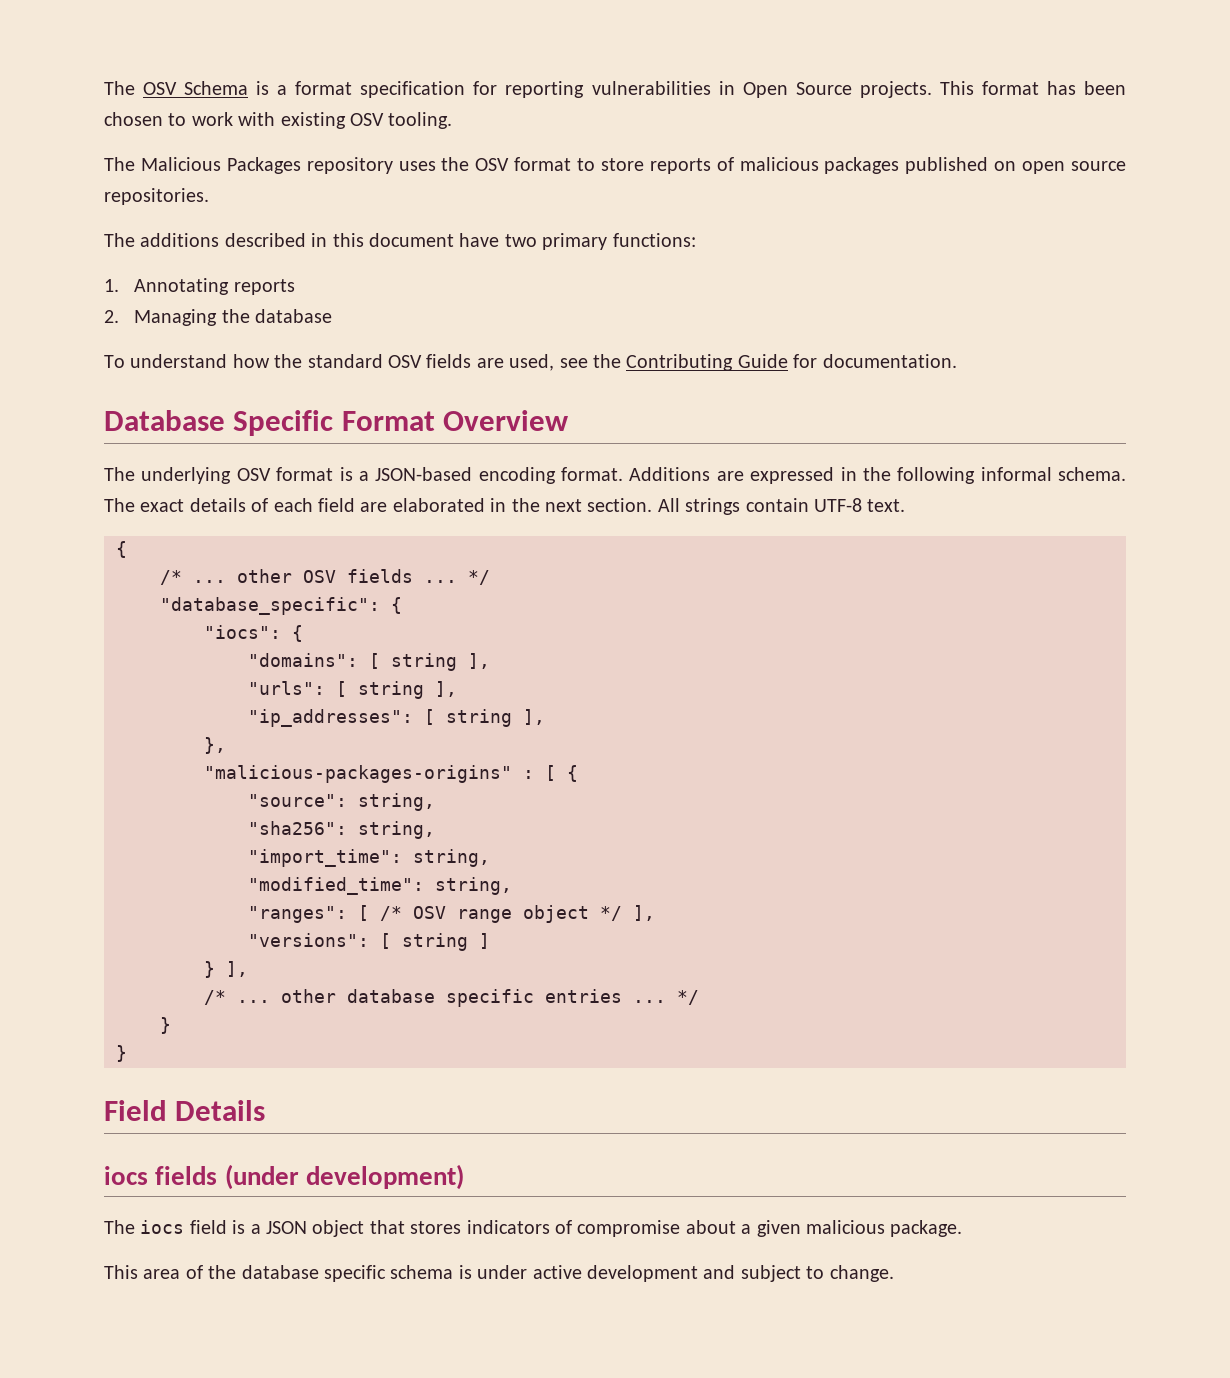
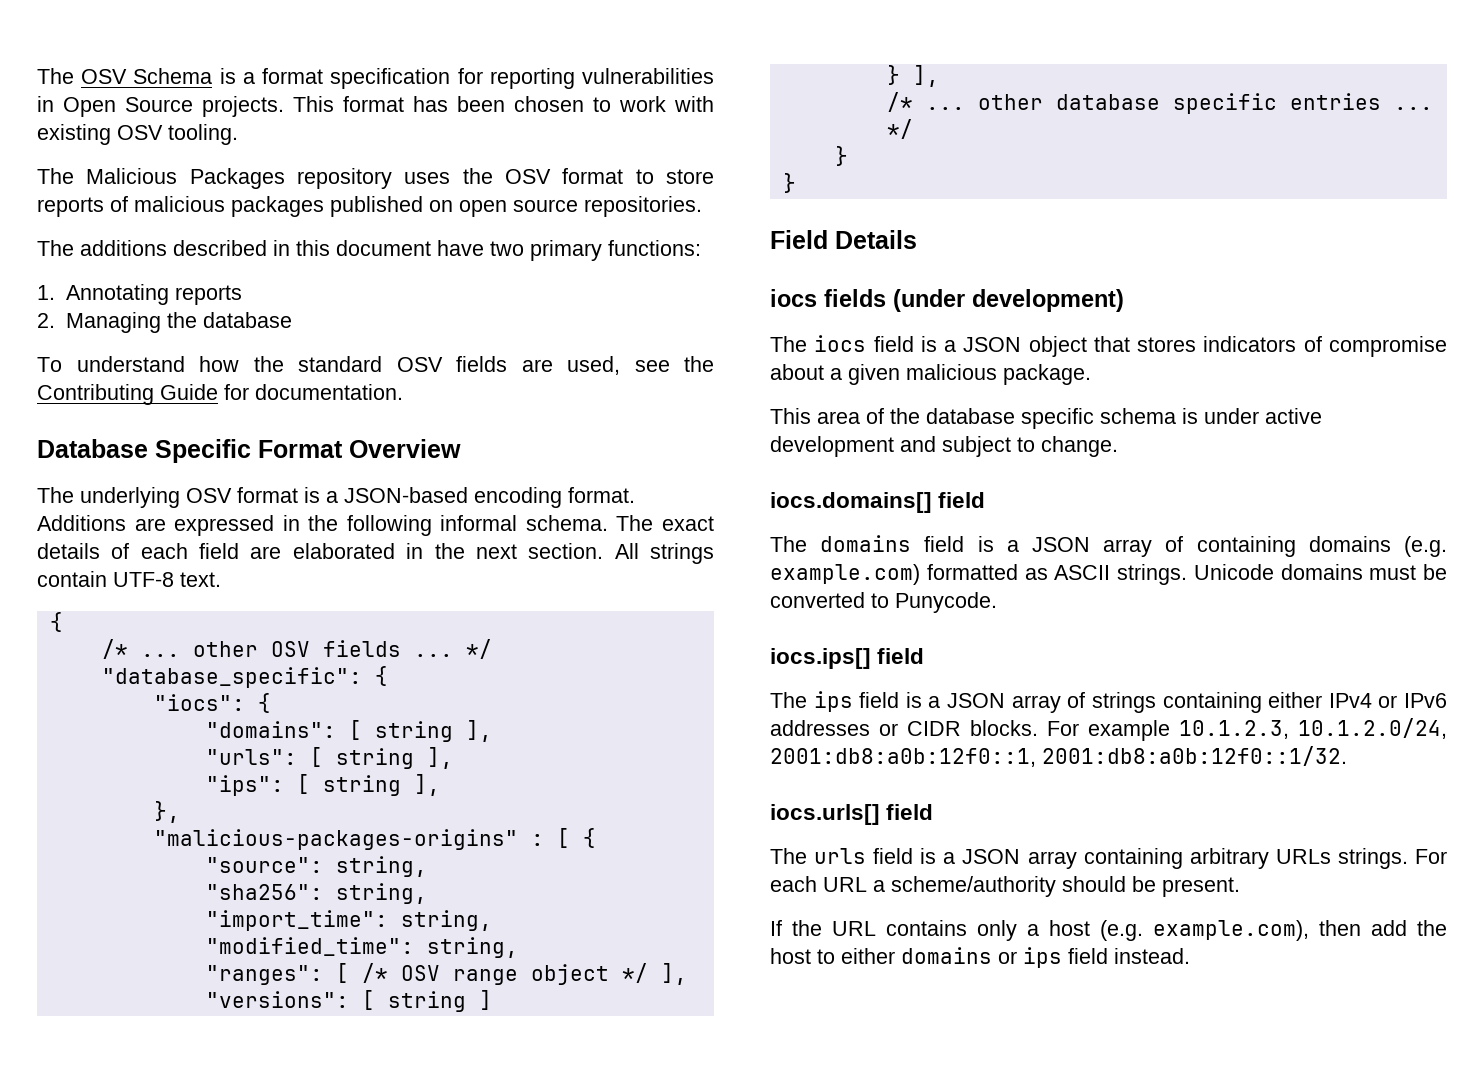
[248,709,413,727] "ip_addresses": -> [205,775,284,796] "ips":
(894, 1273) none -> [770,492,986,513] [770,535,1447,557] [770,564,1447,585] [770,592,997,613] [770,648,925,669] [770,691,1447,713] [770,718,1447,741] [770,746,1347,767] [770,804,934,825] [770,848,1447,869] [770,876,1240,897] [770,920,1447,941] [770,947,1190,968] // iocs.domains[] field // The domains field is a JSON array of containing domains (e.g. example.com) formatted as ASCII strings. Unicode domains must be converted to Punycode. // iocs.ips[] field // The ips field is a JSON array of strings containing either IPv4 or IPv6 addresses or CIDR blocks. For example 10.1.2.3, 10.1.2.0/24, 2001:db8:a0b:12f0::1, 2001:db8:a0b:12f0::1/32. // iocs.urls[] field // The urls field is a JSON array containing arbitrary URLs strings. For each URL a scheme/authority should be present. // If the URL contains only a host (e.g. example.com), then add the host to either domains or ips field instead.

